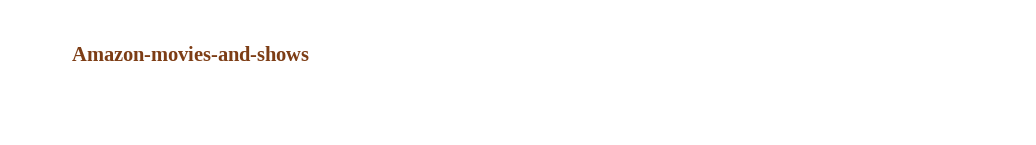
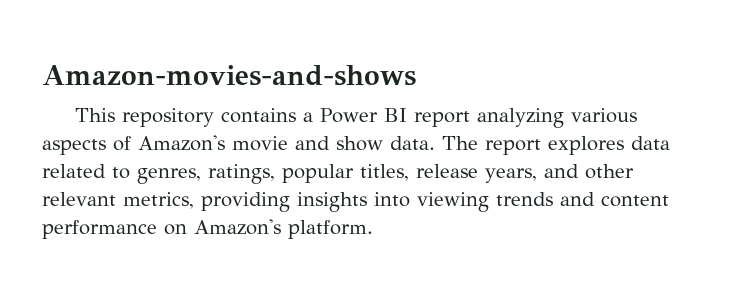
(309, 53) none -> [74,108,637,128] [42,135,670,155] [42,164,634,184] [42,192,669,212] [42,219,373,239] // This repository contains a Power BI report analyzing various aspects of Amazon's movie and show data. The report explores data related to genres, ratings, popular titles, release years, and other relevant metrics, providing insights into viewing trends and content performance on Amazon's platform.

